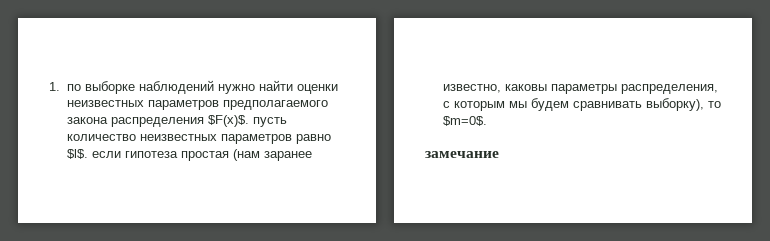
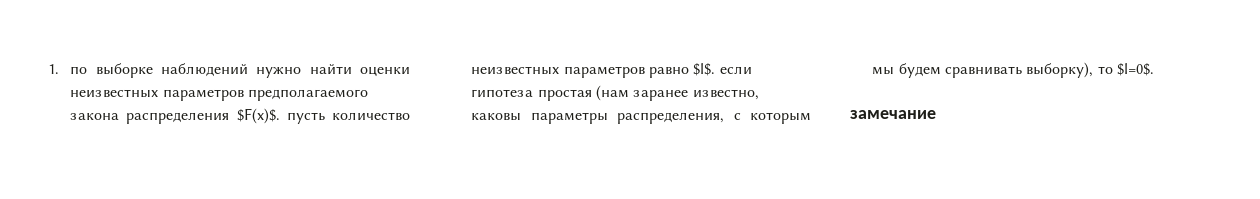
[442,116,487,126] $m=0$. -> [1116,63,1154,76] $l=0$.

